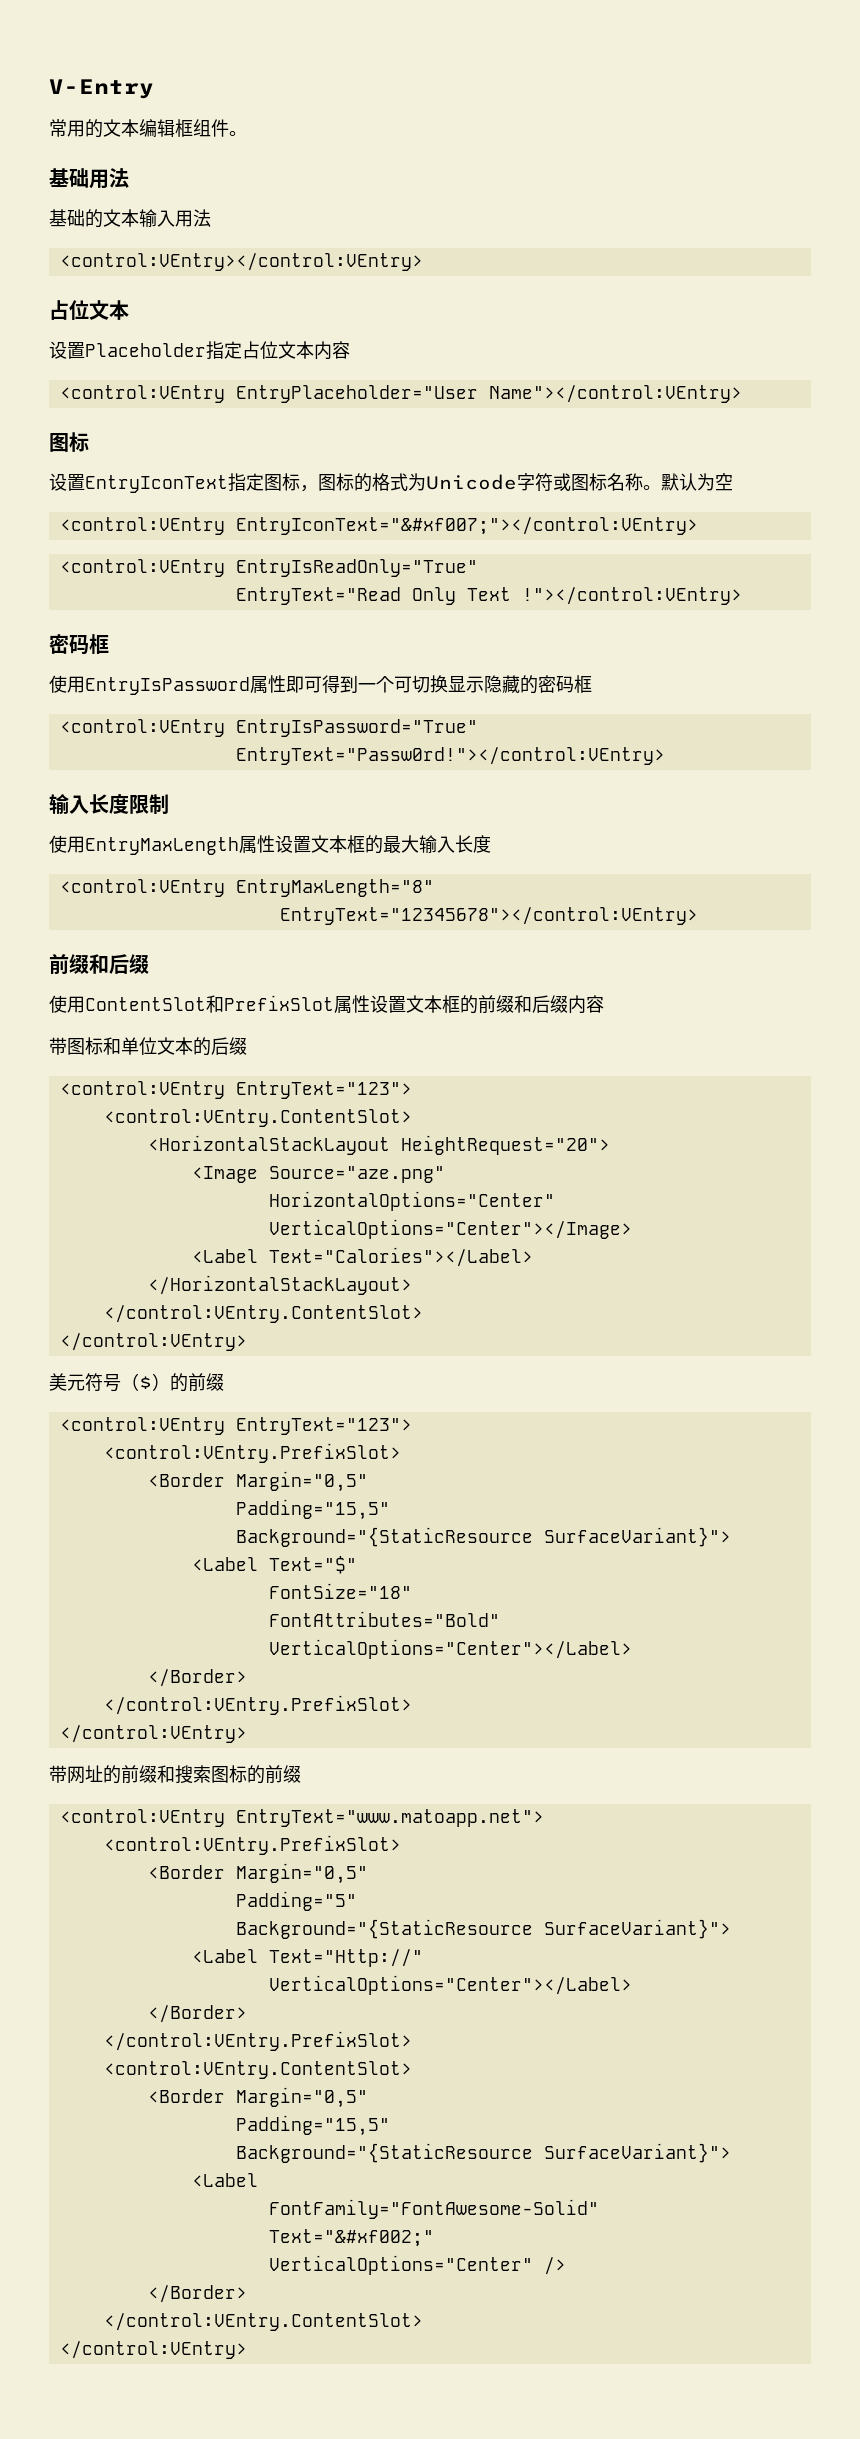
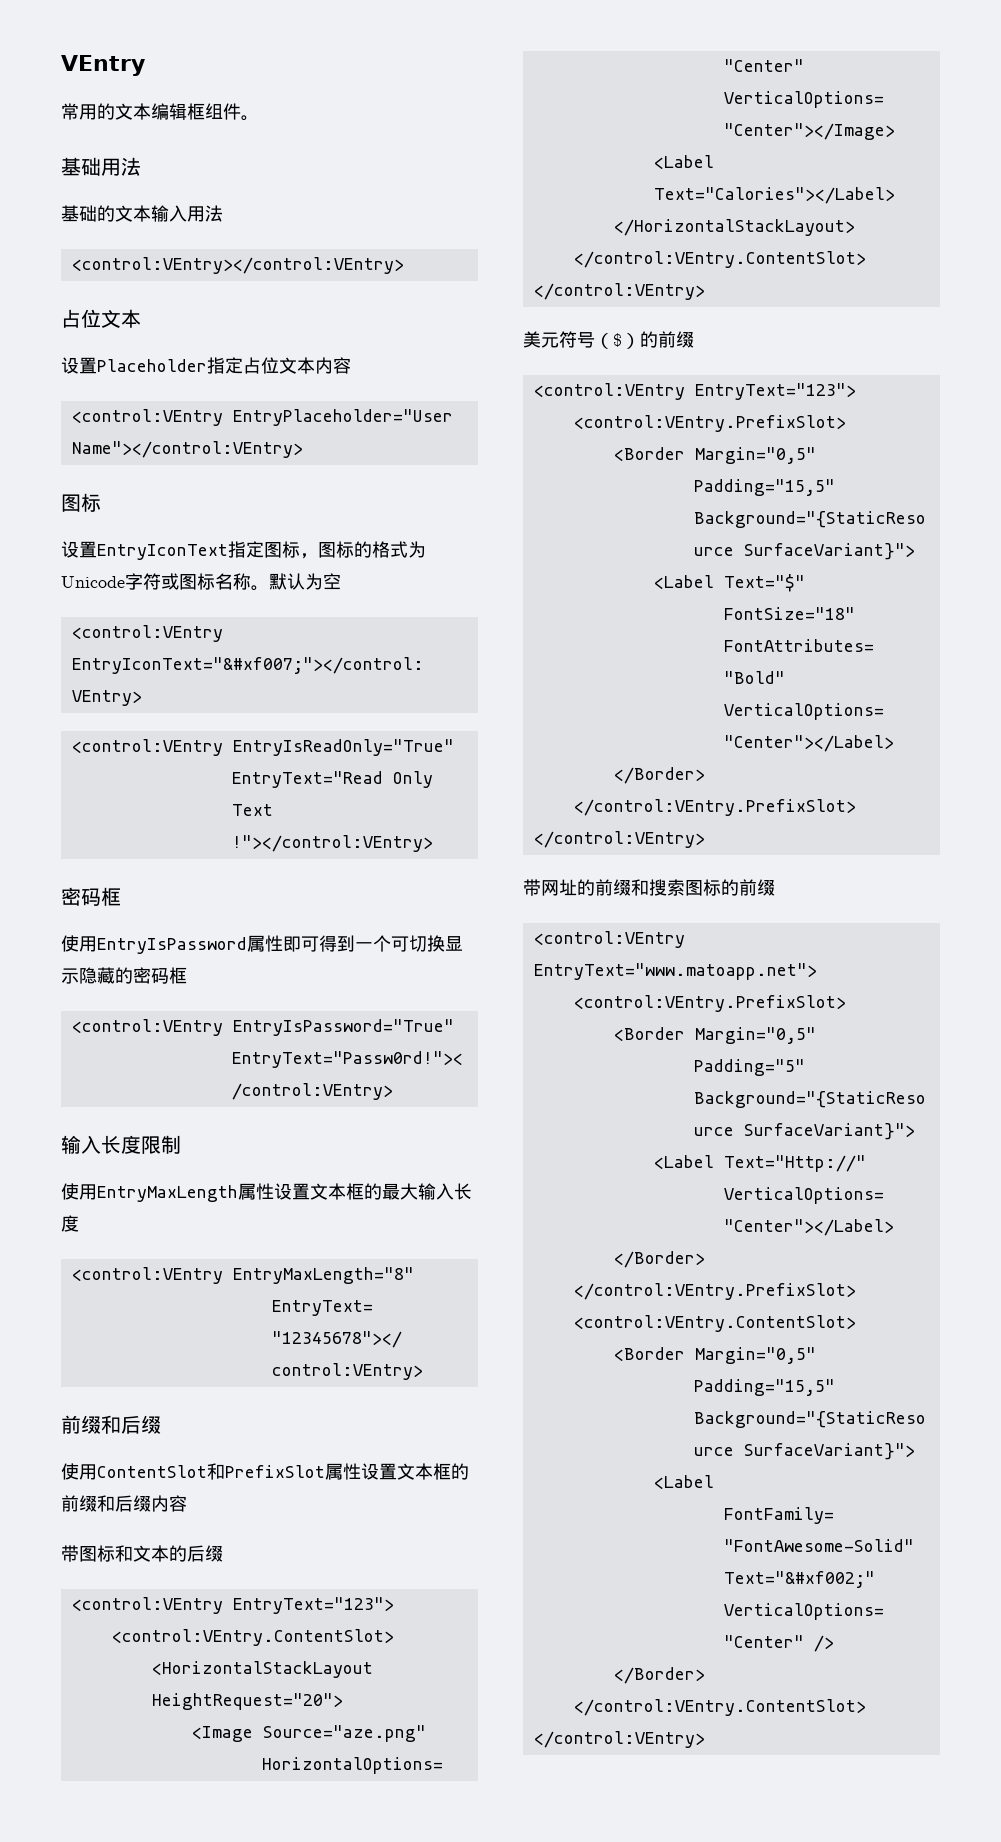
[49,79,154,99] V-Entry -> [61,55,145,76] VEntry
[121,1037,157,1055] 单位 -> (133, 1553) none

